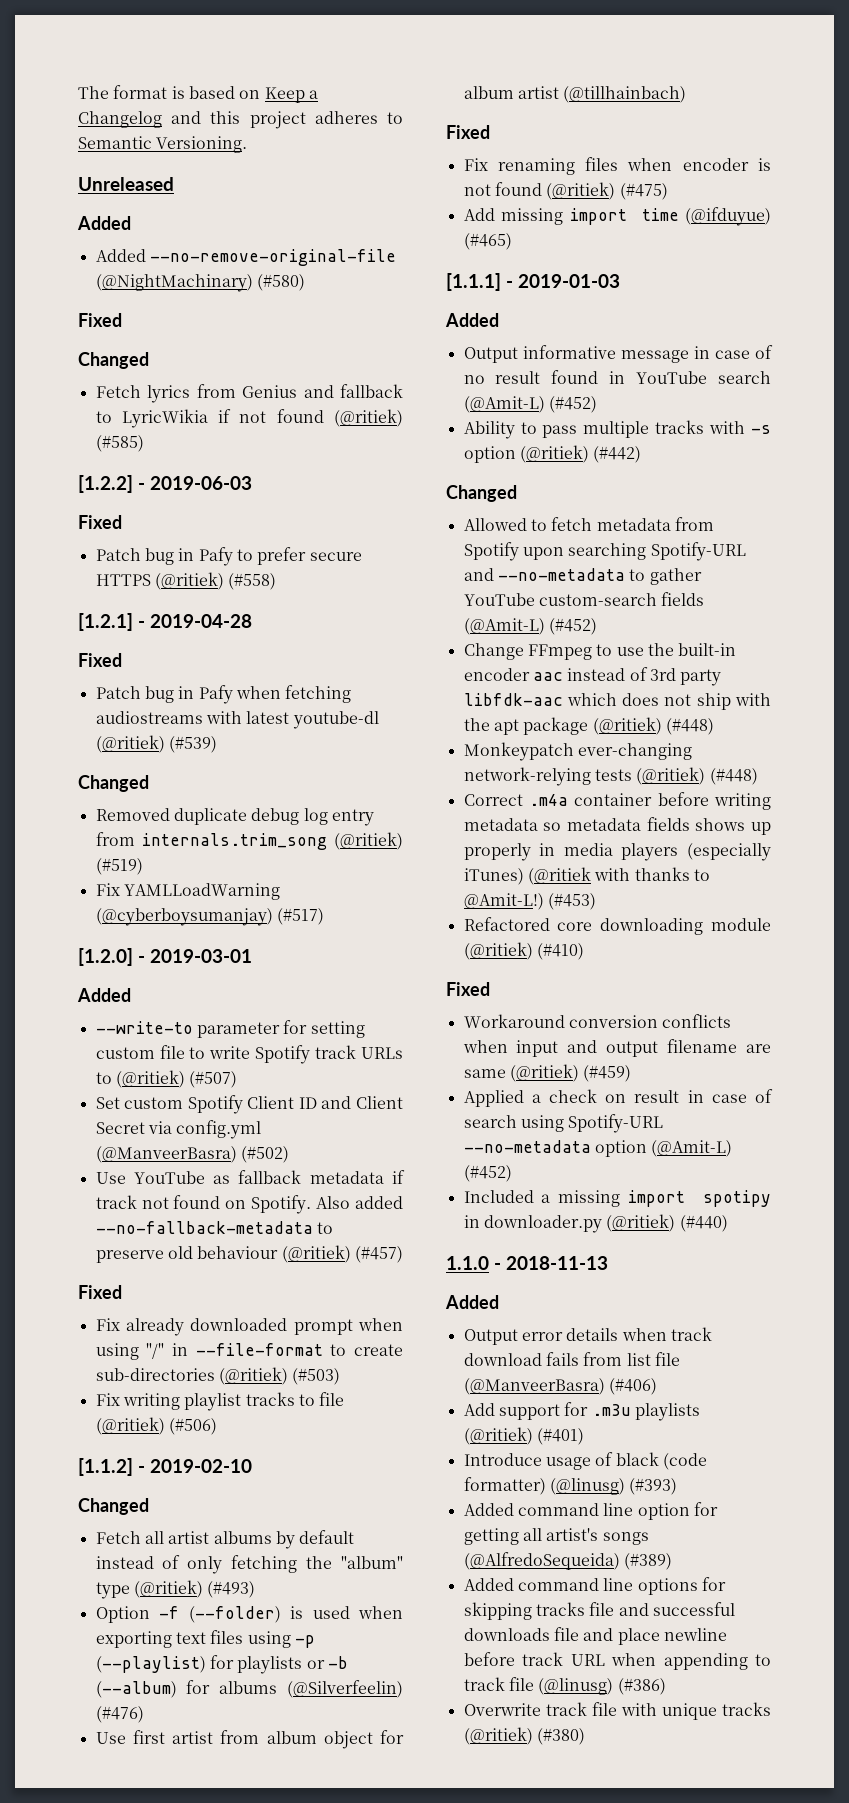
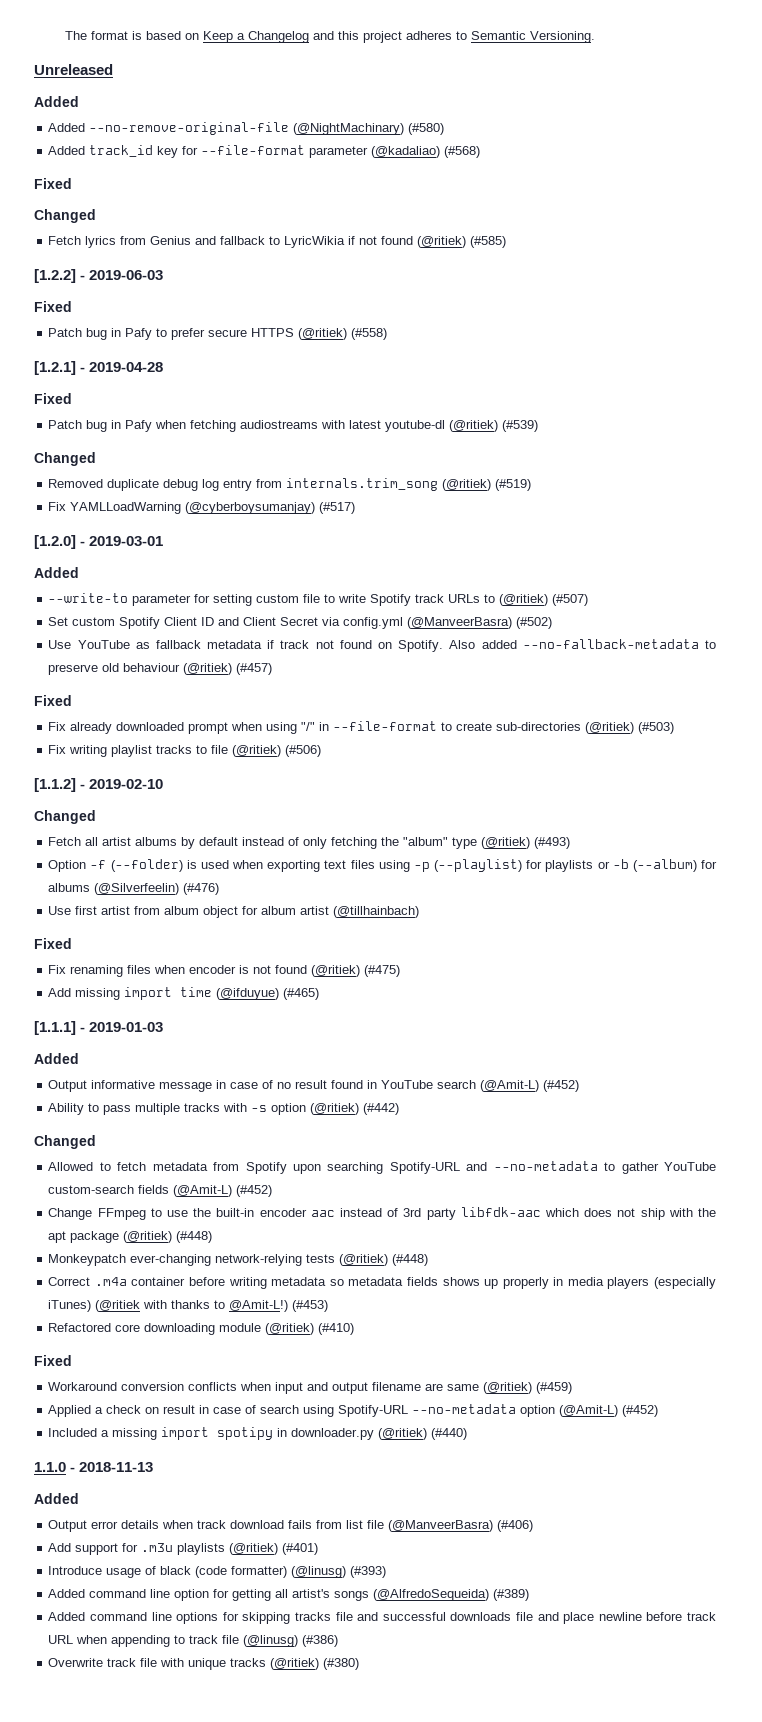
(305, 282) none -> [48,145,481,158] // Added track_id key for --file-format parameter (@kadaliao) (#568)

